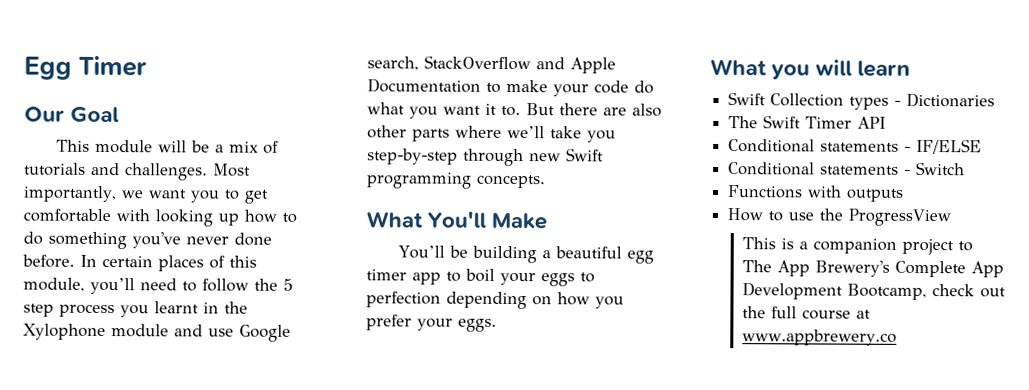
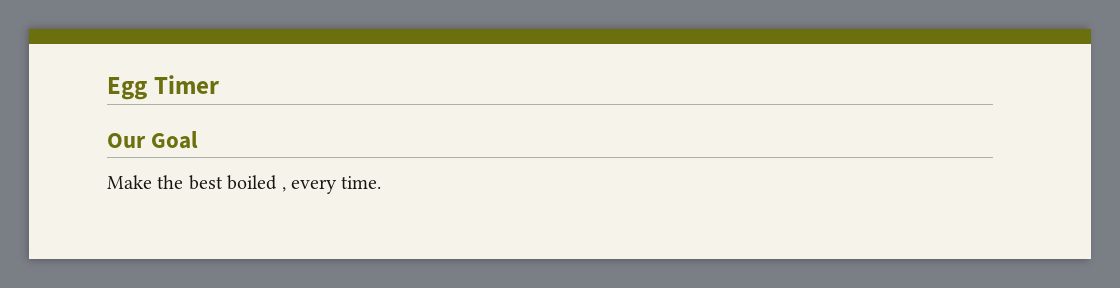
[56,139,280,154] [24,162,251,181] [23,185,269,204] [23,208,297,227] [23,231,272,250] [22,254,257,272] [23,277,293,295] [23,301,248,318] [23,323,291,342] [367,55,616,74] [367,78,654,97] [367,102,662,119] [367,125,616,143] [367,148,604,167] [367,172,546,189] [366,211,548,230] [398,245,655,264] [366,268,595,287] [366,291,624,310] [366,314,497,332] [710,58,911,80] [728,92,996,110] [728,115,887,129] [728,138,983,155] [728,161,966,176] [727,185,905,202] [727,208,952,227] [741,237,973,256] [741,260,1004,278] [741,282,1006,301] [741,306,871,320] [741,329,897,346] This module will be a mix of tutorials and challenges. Most importantly, we want you to get comfortable with looking up how to do something you've never done before. In certain places of this module, you’ll need to follow the 5 step process you learnt in the Xylophone module and use Google search, StackOverflow and Apple Documentation to make your code do what you want it to. But there are also other parts where we’ll take you step-by-step through new Swift programming concepts. // What You'll Make // You’ll be building a beautiful egg timer app to boil your eggs to perfection depending on how you prefer your eggs. // What you will learn // Swift Collection types - Dictionaries // The Swift Timer API // Conditional statements - IF/ELSE // Conditional statements - Switch // Functions with outputs // How to use the ProgressView // This is a companion project to The App Brewery's Complete App Development Bootcamp, check out the full course at www.appbrewery.co -> [107,175,382,194] Make the best boiled , every time.

